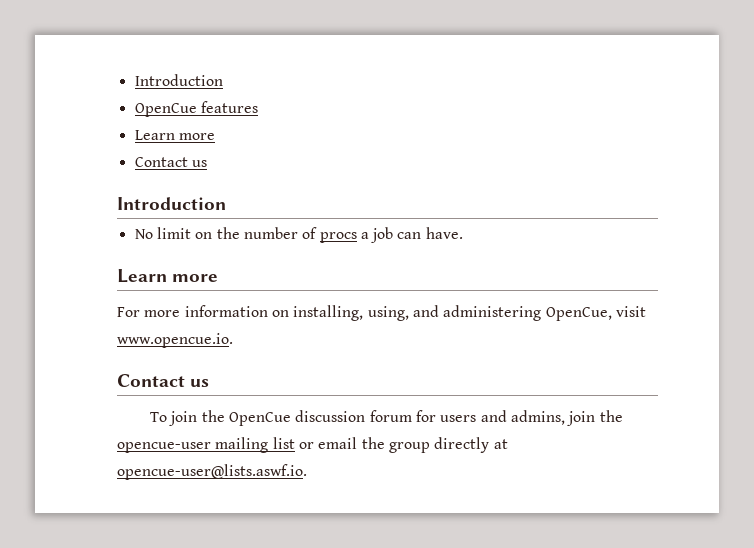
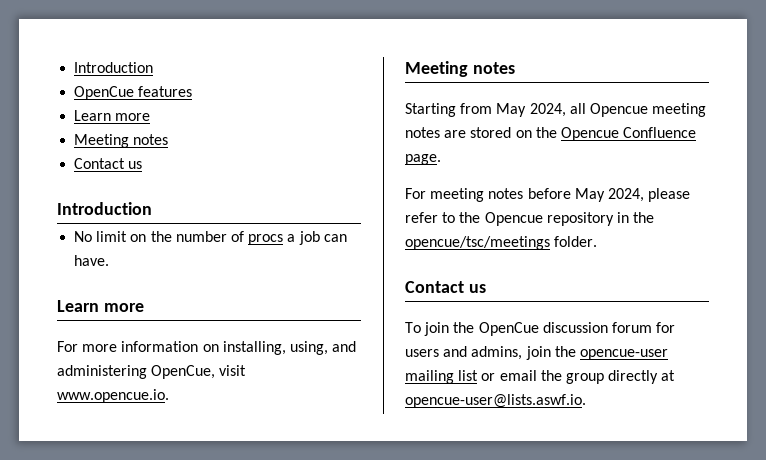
(215, 136) none -> [74,134,169,148] // Meeting notes
(233, 340) none -> [405,61,515,77] [405,103,707,117] [405,127,697,141] [405,154,441,165] [405,188,691,202] [405,212,655,226] [405,236,598,250] // Meeting notes // Starting from May 2024, all Opencue meeting notes are stored on the Opencue Confluence page. // For meeting notes before May 2024, please refer to the Opencue repository in the opencue/tsc/meetings folder.

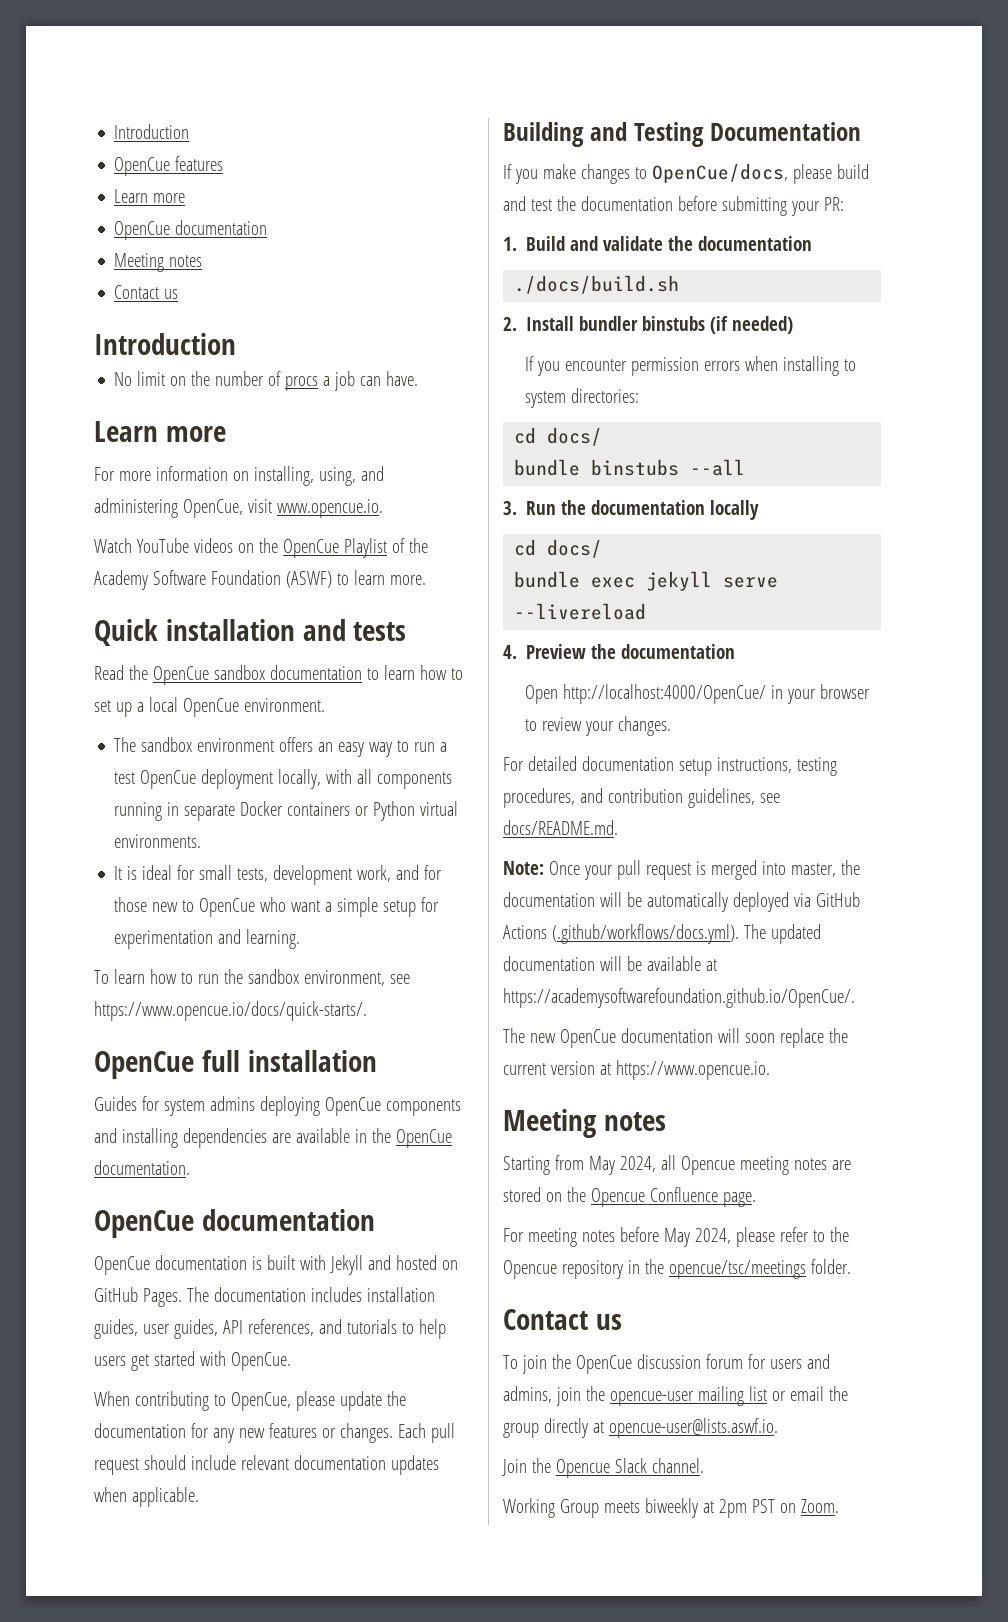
(151, 117) none -> [114,220,268,240] // OpenCue documentation
(169, 396) none -> [94,538,428,558] [94,570,426,590] [94,619,407,646] [94,665,463,685] [94,697,325,717] [114,737,448,757] [114,769,453,789] [114,801,459,821] [114,834,202,848] [114,865,443,885] [114,897,440,917] [114,929,301,949] [94,969,410,986] [94,1001,367,1021] [94,1050,377,1079] [94,1096,461,1116] [94,1128,452,1148] [94,1160,190,1175] [94,1209,375,1238] [94,1255,458,1275] [94,1287,435,1307] [94,1319,446,1339] [94,1351,291,1371] [94,1391,406,1411] [94,1423,455,1443] [94,1455,439,1475] [94,1487,199,1507] [503,122,862,147] [503,163,869,184] [503,196,844,216] [503,236,813,251] [514,275,680,294] [503,316,794,334] [525,356,857,376] [525,388,640,408] [514,427,603,446] [514,459,746,476] [503,500,760,520] [514,539,603,558] [514,571,779,591] [514,603,647,620] [503,644,736,659] [525,684,871,704] [525,716,672,736] [503,756,837,776] [503,788,780,808] [503,820,618,835] [503,860,860,880] [503,892,860,912] [503,924,821,944] [503,956,717,971] [503,988,855,1008] [503,1028,848,1048] [503,1060,770,1080] // Watch YouTube videos on the OpenCue Playlist of the Academy Software Foundation (ASWF) to learn more. // Quick installation and tests // Read the OpenCue sandbox documentation to learn how to set up a local OpenCue environment. // The sandbox environment offers an easy way to run a test OpenCue deployment locally, with all components running in separate Docker containers or Python virtual environments. // It is ideal for small tests, development work, and for those new to OpenCue who want a simple setup for experimentation and learning. // To learn how to run the sandbox environment, see https://www.opencue.io/docs/quick-starts/. // OpenCue full installation // Guides for system admins deploying OpenCue components and installing dependencies are available in the OpenCue documentation. // OpenCue documentation // OpenCue documentation is built with Jekyll and hosted on GitHub Pages. The documentation includes installation guides, user guides, API references, and tutorials to help users get started with OpenCue. // When contributing to OpenCue, please update the documentation for any new features or changes. Each pull request should include relevant documentation updates when applicable. // Building and Testing Documentation // If you make changes to OpenCue/docs, please build and test the documentation before submitting your PR: // 1. Build and validate the documentation // ./docs/build.sh // 2. Install bundler binstubs (if needed) // If you encounter permission errors when installing to system directories: // cd docs/ // bundle binstubs --all // 3. Run the documentation locally // cd docs/ // bundle exec jekyll serve --livereload // 4. Preview the documentation // Open http://localhost:4000/OpenCue/ in your browser to review your changes. // For detailed documentation setup instructions, testing procedures, and contribution guidelines, see docs/README.md. // Note: Once your pull request is merged into master, the documentation will be automatically deployed via GitHub Actions (.github/workflows/docs.yml). The updated documentation will be available at https://academysoftwarefoundation.github.io/OpenCue/. // The new OpenCue documentation will soon replace the current version at https://www.opencue.io.
(586, 401) none -> [502,1458,704,1478] [503,1498,839,1518] // Join the Opencue Slack channel. // Working Group meets biweekly at 2pm PST on Zoom.

